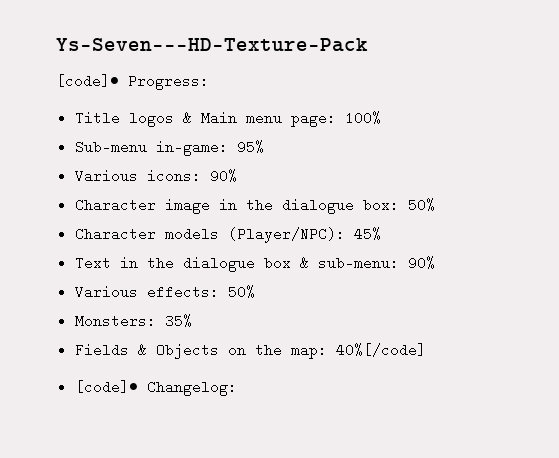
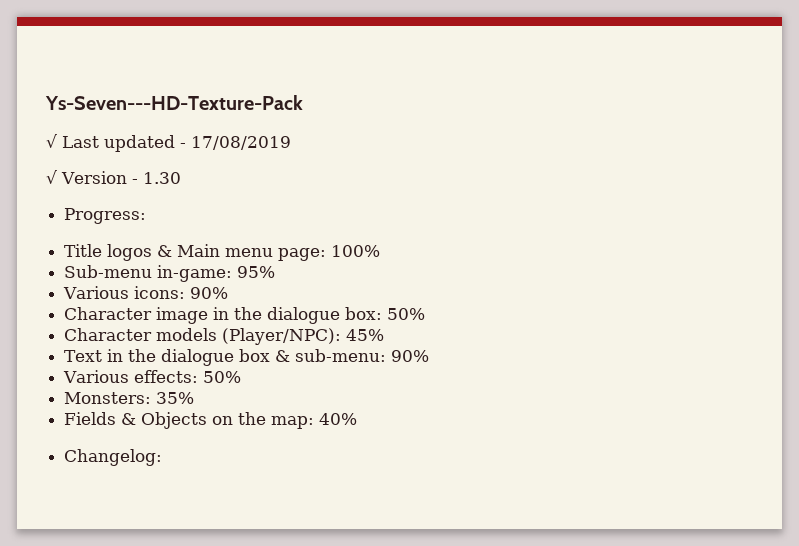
[56,74,119,88] [code]• -> [46,134,291,152] [46,170,181,184] √ Last updated - 17/08/2019 // √ Version - 1.30 //
[335,343,426,357] [74,380,138,394] 40%[/code] // [code]• -> [319,413,358,425] 40% //

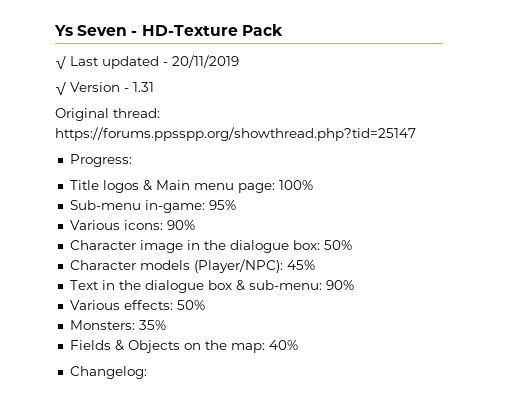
[45,95,303,110] Ys-Seven---HD-Texture-Pack -> [54,24,283,36] Ys Seven - HD-Texture Pack
[191,136,291,150] 17/08/2019 -> [172,55,239,68] 20/11/2019
[142,172,181,184] 1.30 -> [133,82,154,92] [55,108,160,121] [55,127,416,141] 1.31 // Original thread: https://forums.ppsspp.org/showthread.php?tid=25147

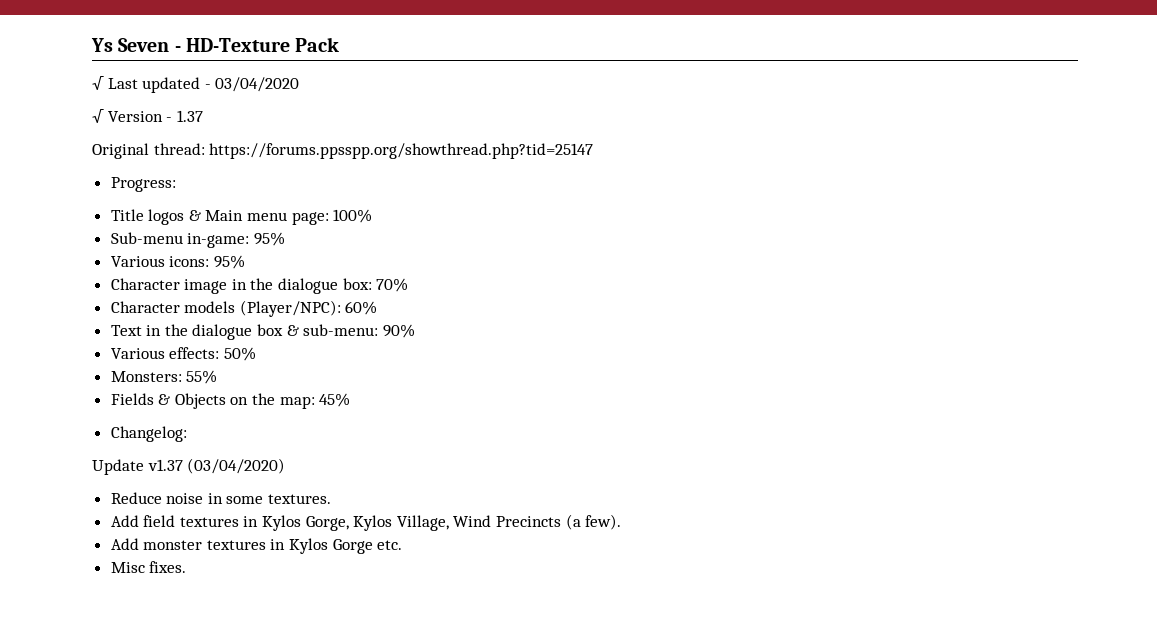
[172,55,239,68] 20/11/2019 -> [215,77,300,92] 03/04/2020
[133,82,154,92] 1.31 -> [176,110,203,122] 1.37
[166,220,195,230] 90% -> [213,255,245,269] 95%
[323,240,352,250] 50% -> [376,278,409,292] 70%
[286,260,315,270] 45% -> [345,301,378,315] 60%
[138,320,166,330] 35% -> [186,370,218,384] 55%
[268,340,298,350] 40% -> [319,393,351,407] 45%
(147, 372) none -> [92,458,286,475] [110,492,332,504] [110,514,622,531] [110,538,403,554] [110,561,187,573] // Update v1.37 (03/04/2020) // Reduce noise in some textures. // Add field textures in Kylos Gorge, Kylos Village, Wind Precincts (a few). // Add monster textures in Kylos Gorge etc. // Misc fixes.

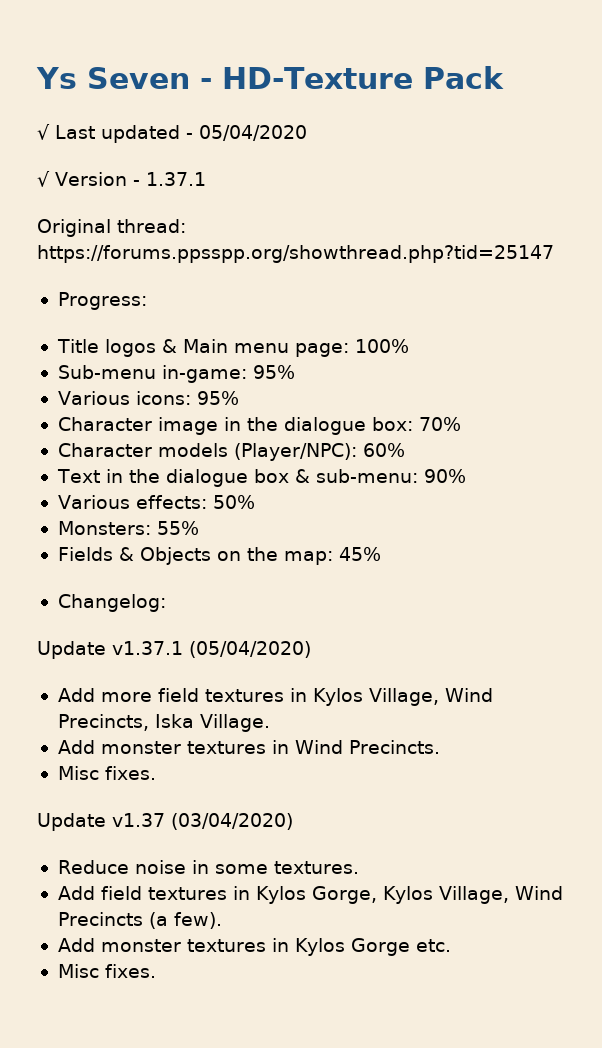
[215,77,300,92] 03/04/2020 -> [199,125,307,141] 05/04/2020
[176,110,203,122] 1.37 -> [145,172,206,186] 1.37.1
(187, 434) none -> [37,641,311,659] [57,688,493,706] [57,714,270,732] [57,740,440,754] [57,766,156,780] // Update v1.37.1 (05/04/2020) // Add more field textures in Kylos Village, Wind Precincts, Iska Village. // Add monster textures in Wind Precincts. // Misc fixes.

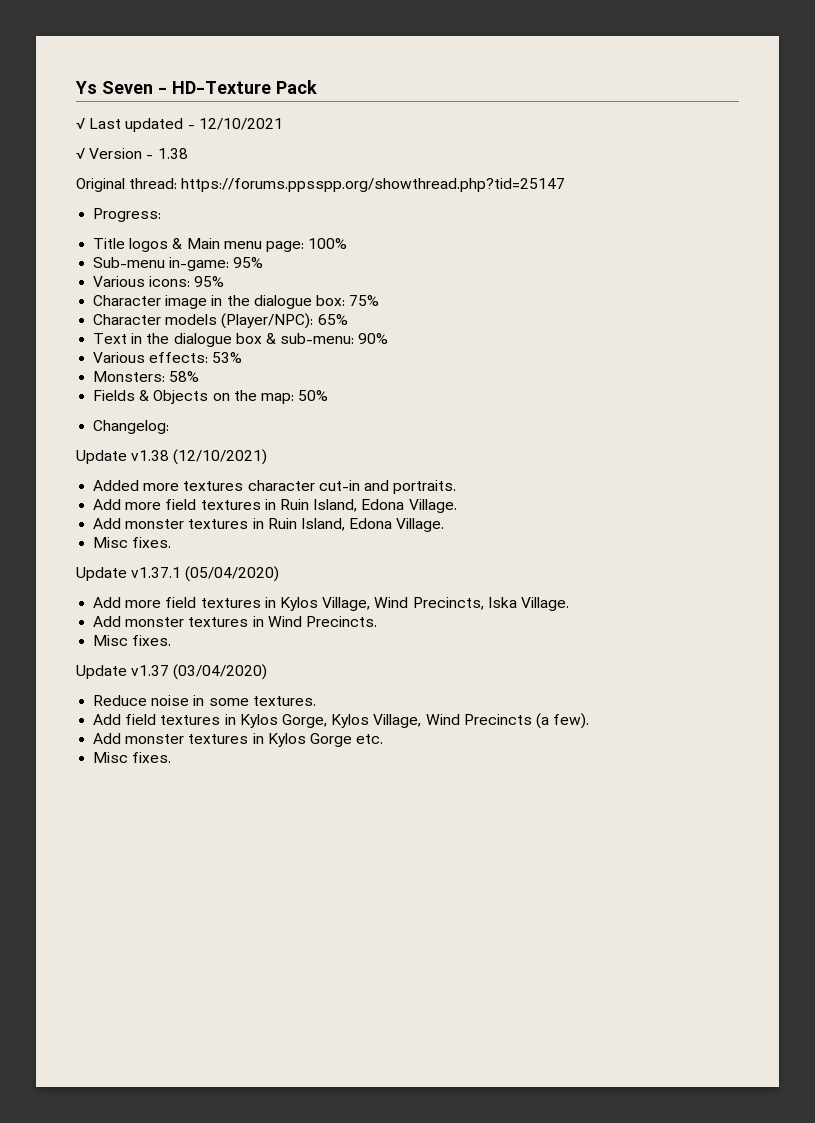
[199,125,307,141] 05/04/2020 -> [198,118,283,130] 12/10/2021
[145,172,206,186] 1.37.1 -> [157,148,188,159] 1.38
[418,417,461,431] 70% -> [349,295,380,306] 75%
[362,443,405,457] 60% -> [317,314,348,325] 65%
[212,495,255,509] 50% -> [212,352,243,363] 53%
[156,521,199,535] 55% -> [169,371,200,382] 58%
[338,547,381,561] 45% -> [298,390,329,401] 50%
(166, 603) none -> [76,449,268,465] [93,480,457,494] [93,499,457,513] [93,518,445,532] [93,537,172,548] // Update v1.38 (12/10/2021) // Added more textures character cut-in and portraits. // Add more field textures in Ruin Island, Edona Village. // Add monster textures in Ruin Island, Edona Village. // Misc fixes.

